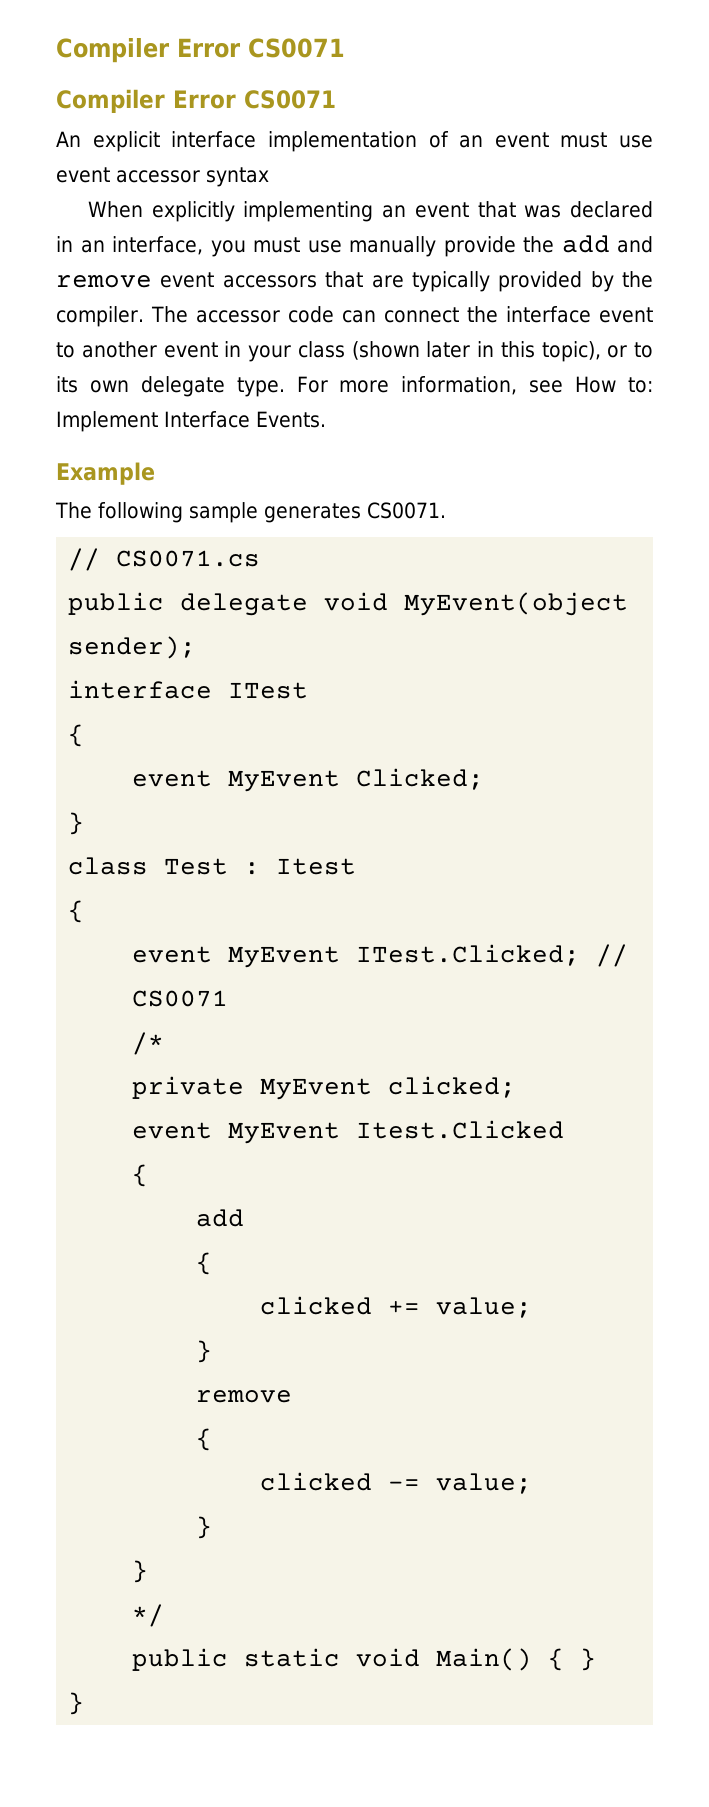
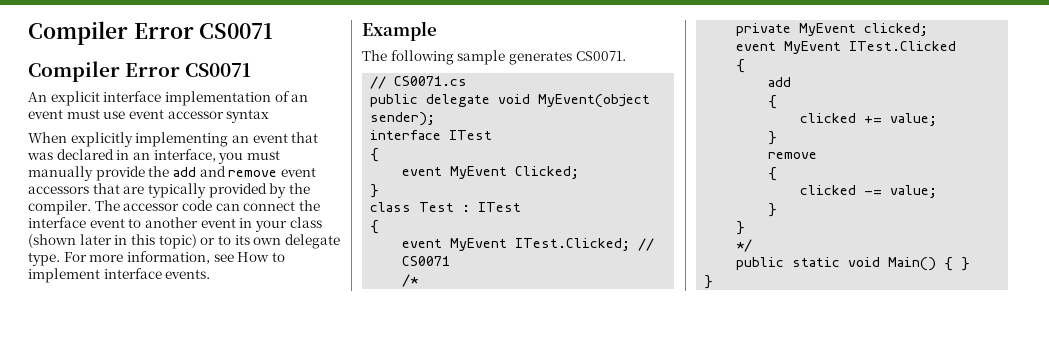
[307,240,342,253] use -> (280, 155) none
[541,341,601,362] topic), -> [158,234,197,249] topic)
[628,377,653,393] [56,411,326,432] to: Implement Interface Events. -> [271,252,285,262] [28,268,211,283] to implement interface events.
[276,858,357,875] Itest -> [478,202,522,212] ITest
[356,1120,565,1139] Itest.Clicked -> [849,41,957,51] ITest.Clicked

